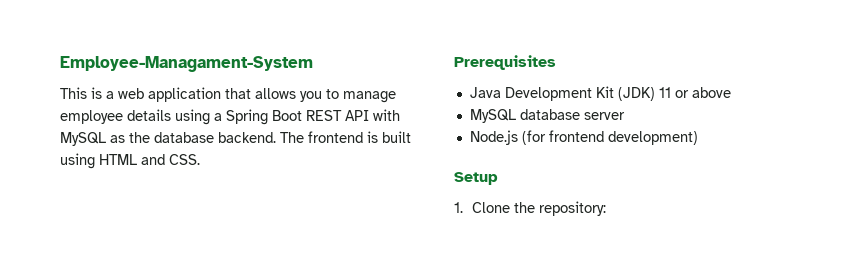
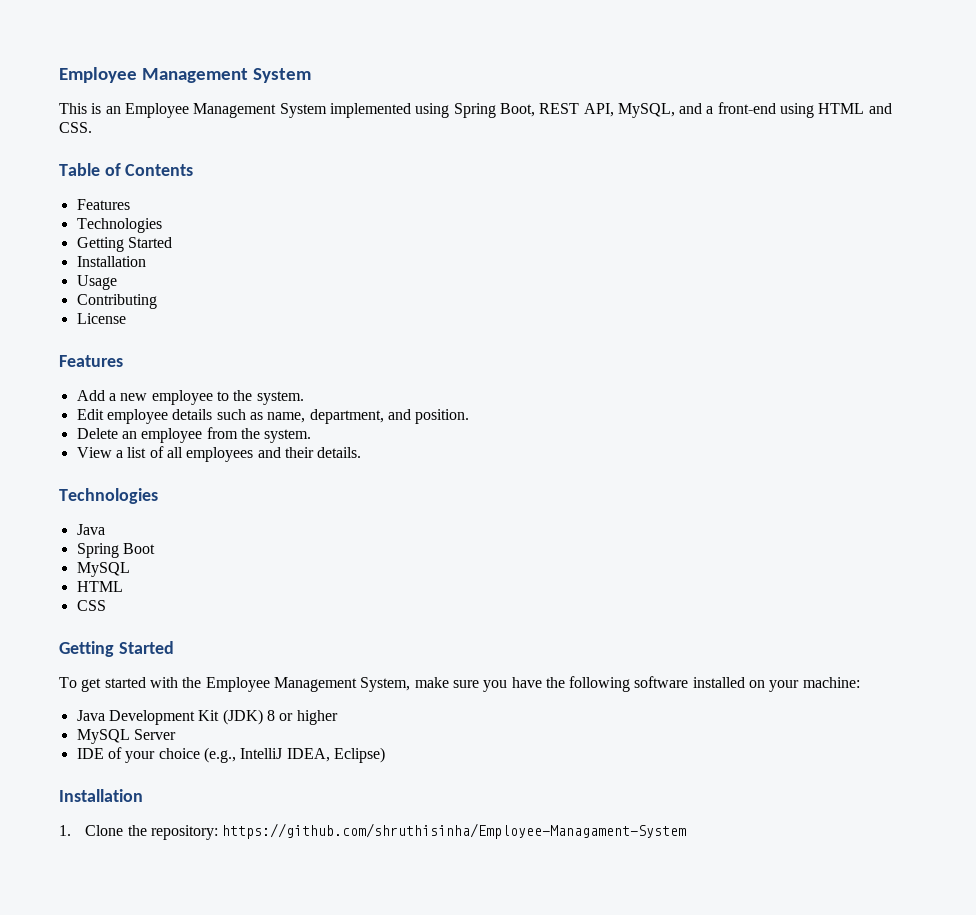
[60,56,313,72] Employee-Managament-System -> [59,67,311,83] Employee Management System
[106,87,396,103] [60,109,400,125] [60,131,411,146] [60,153,200,169] [454,55,556,70] [469,86,731,101] [469,109,625,123] [469,130,698,145] [454,172,498,185] a web application that allows you to manage employee details using a Spring Boot REST API with MySQL as the database backend. The frontend is built using HTML and CSS. // Prerequisites // Java Development Kit (JDK) 11 or above // MySQL database server // Node.js (for frontend development) // Setup -> [105,102,892,118] [59,122,92,133] [59,163,194,176] [76,199,130,210] [76,218,162,233] [76,237,172,252] [76,256,146,267] [76,275,117,290] [76,294,157,309] [76,313,126,324] [59,355,123,367] [76,390,304,405] [76,409,470,424] [76,427,312,443] [76,446,362,462] [59,488,158,504] [76,524,105,535] [76,543,155,558] [76,562,130,577] [76,581,123,592] [76,600,106,611] [59,641,174,657] [59,676,860,692] [76,709,338,725] [76,729,176,744] [76,747,385,763] [59,789,143,802] an Employee Management System implemented using Spring Boot, REST API, MySQL, and a front-end using HTML and CSS. // Table of Contents // Features // Technologies // Getting Started // Installation // Usage // Contributing // License // Features // Add a new employee to the system. // Edit employee details such as name, department, and position. // Delete an employee from the system. // View a list of all employees and their details. // Technologies // Java // Spring Boot // MySQL // HTML // CSS // Getting Started // To get started with the Employee Management System, make sure you have the following software installed on your machine: // Java Development Kit (JDK) 8 or higher // MySQL Server // IDE of your choice (e.g., IntelliJ IDEA, Eclipse) // Installation
(607, 208) none -> [222,823,687,839] https://github.com/shruthisinha/Employee-Managament-System

